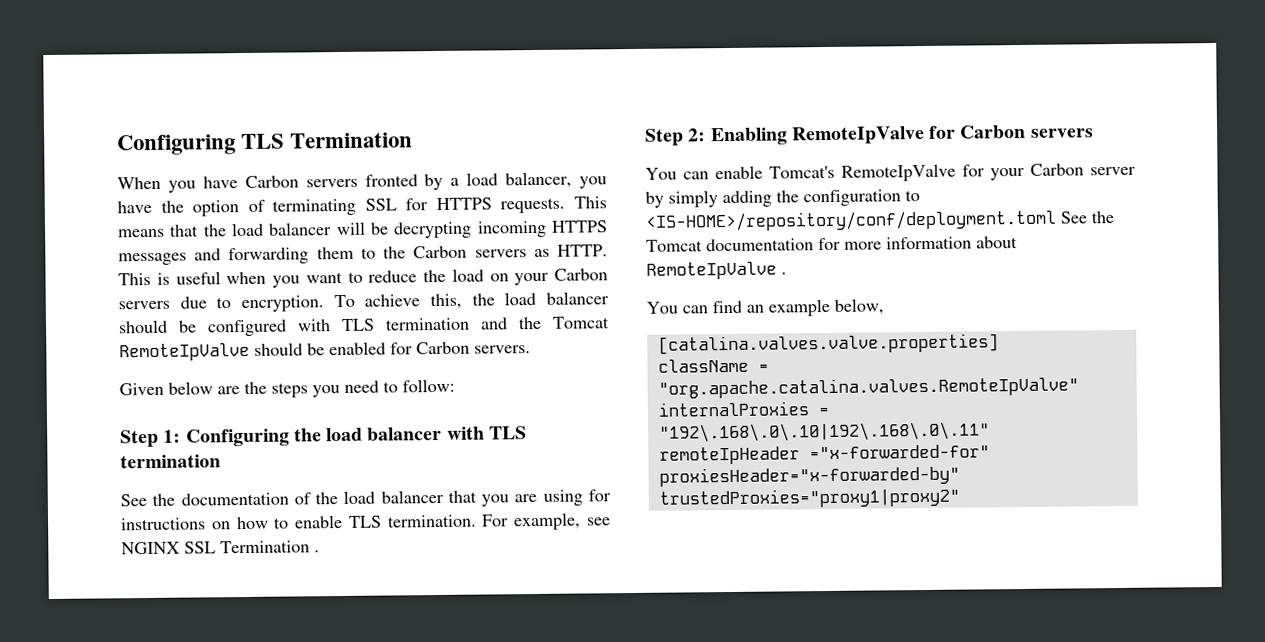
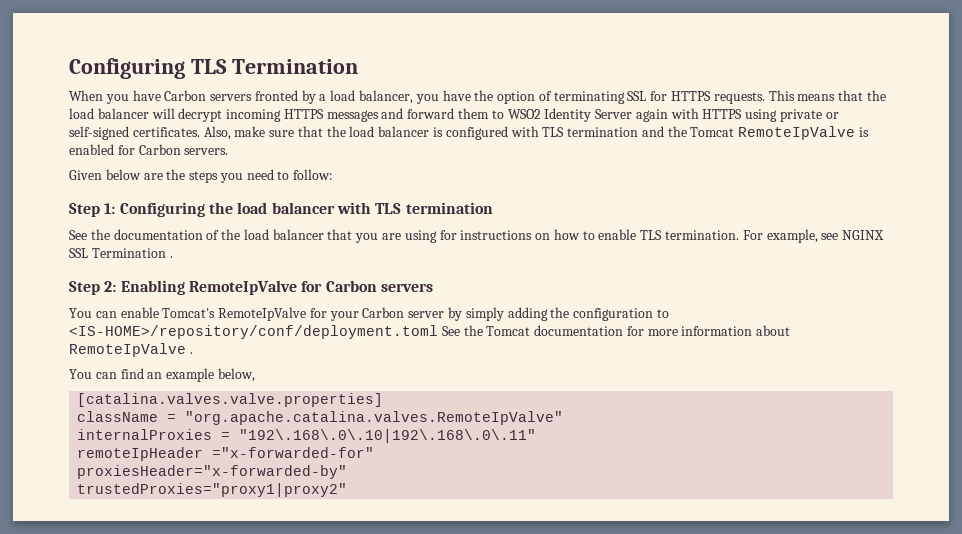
[370,221,473,239] be decrypting -> [178,108,223,122] decrypt
[228,247,310,265] forwarding -> [407,108,455,119] forward
[383,244,608,259] [118,268,608,288] [118,291,609,313] [118,319,197,334] the Carbon servers as HTTP. This is useful when you want to reduce the load on your Carbon servers due to encryption. To achieve this, the load balancer should be -> [507,108,839,122] [69,126,444,140] WSO2 Identity Server again with HTTPS using private or self-signed certificates. Also, make sure that the load balancer is
[254,342,325,356] should be -> [859,127,870,137] is

